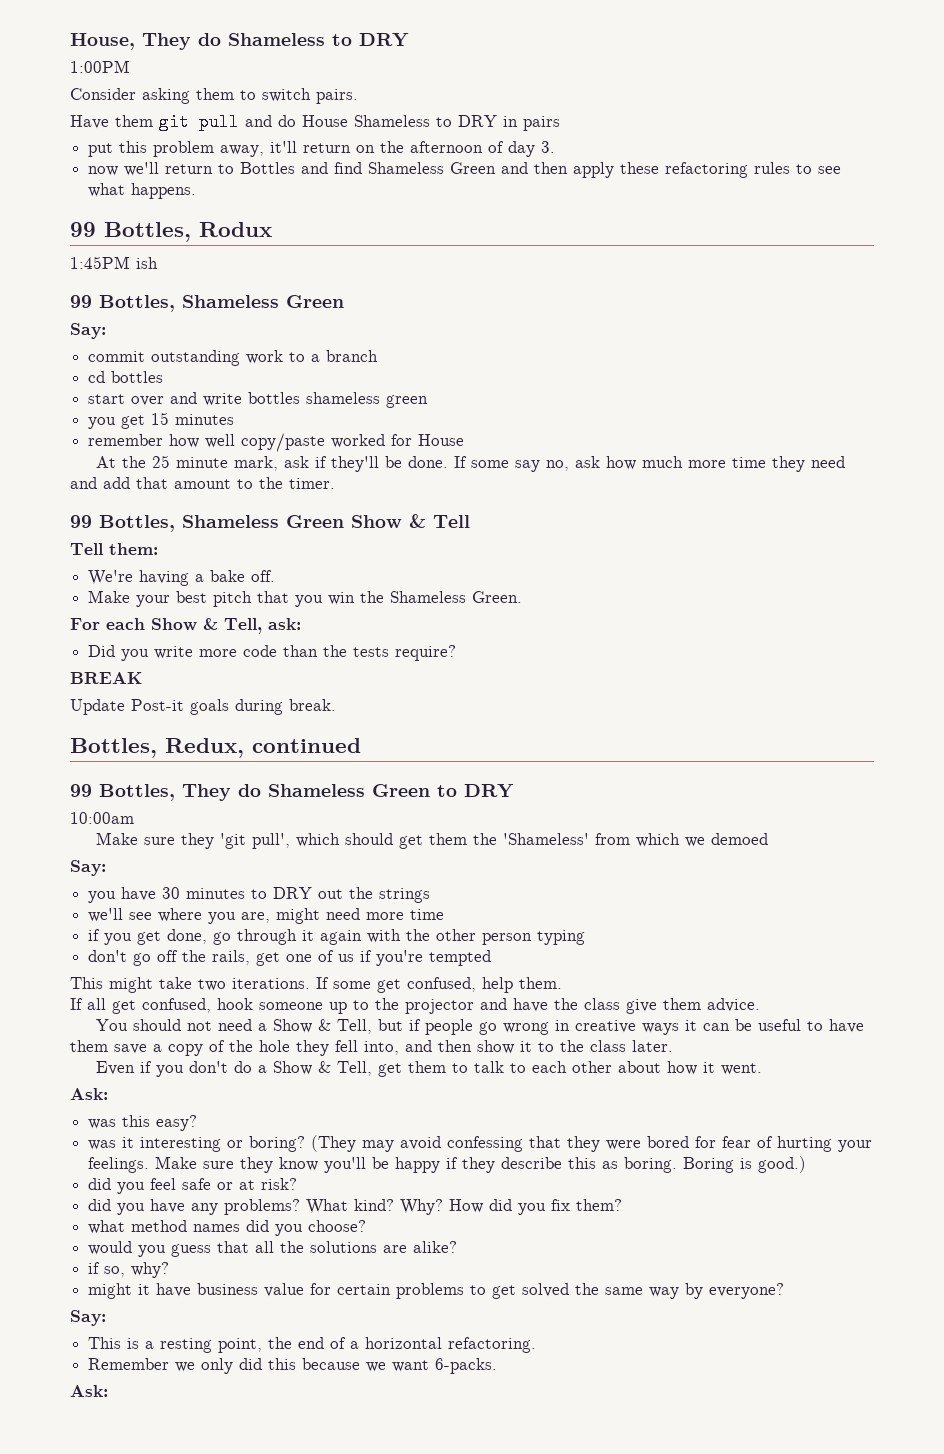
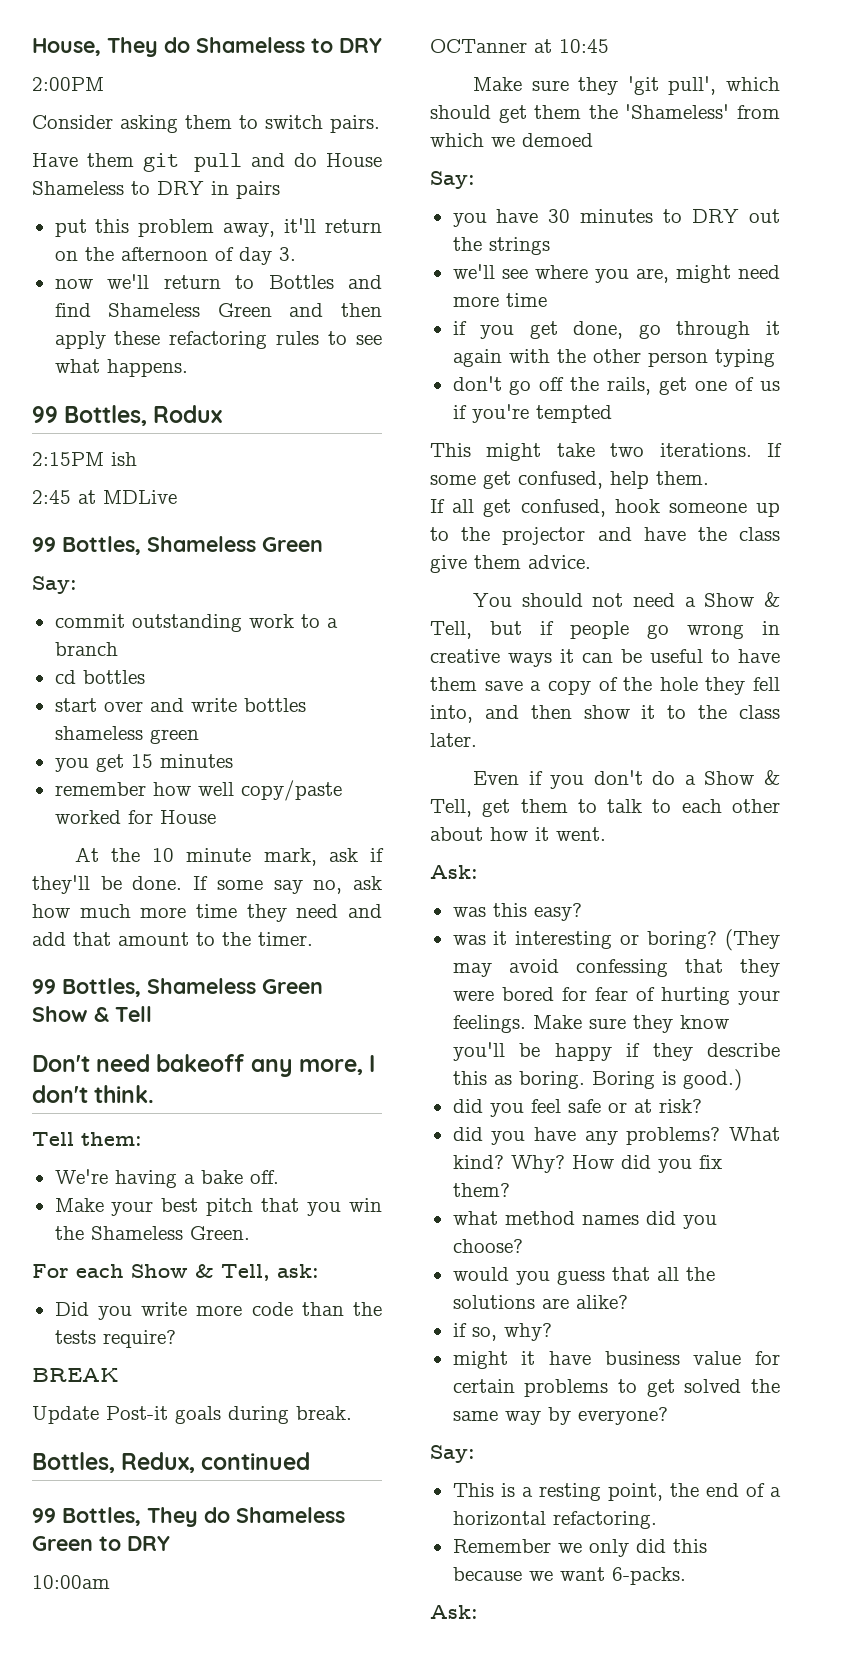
[70,60,130,73] 1:00PM -> [32,77,104,91] 2:00PM
[70,256,130,269] 1:45PM -> [32,452,104,466] 2:15PM
(158, 263) none -> [32,490,177,504] // 2:45 at MDLive
[151,455,170,468] 25 -> [152,848,175,862] 10
(470, 521) none -> [32,1054,376,1077] [32,1085,155,1103] // Don't need bakeoff any more, I don't think.
(134, 818) none -> [430,39,609,53] // OCTanner at 10:45

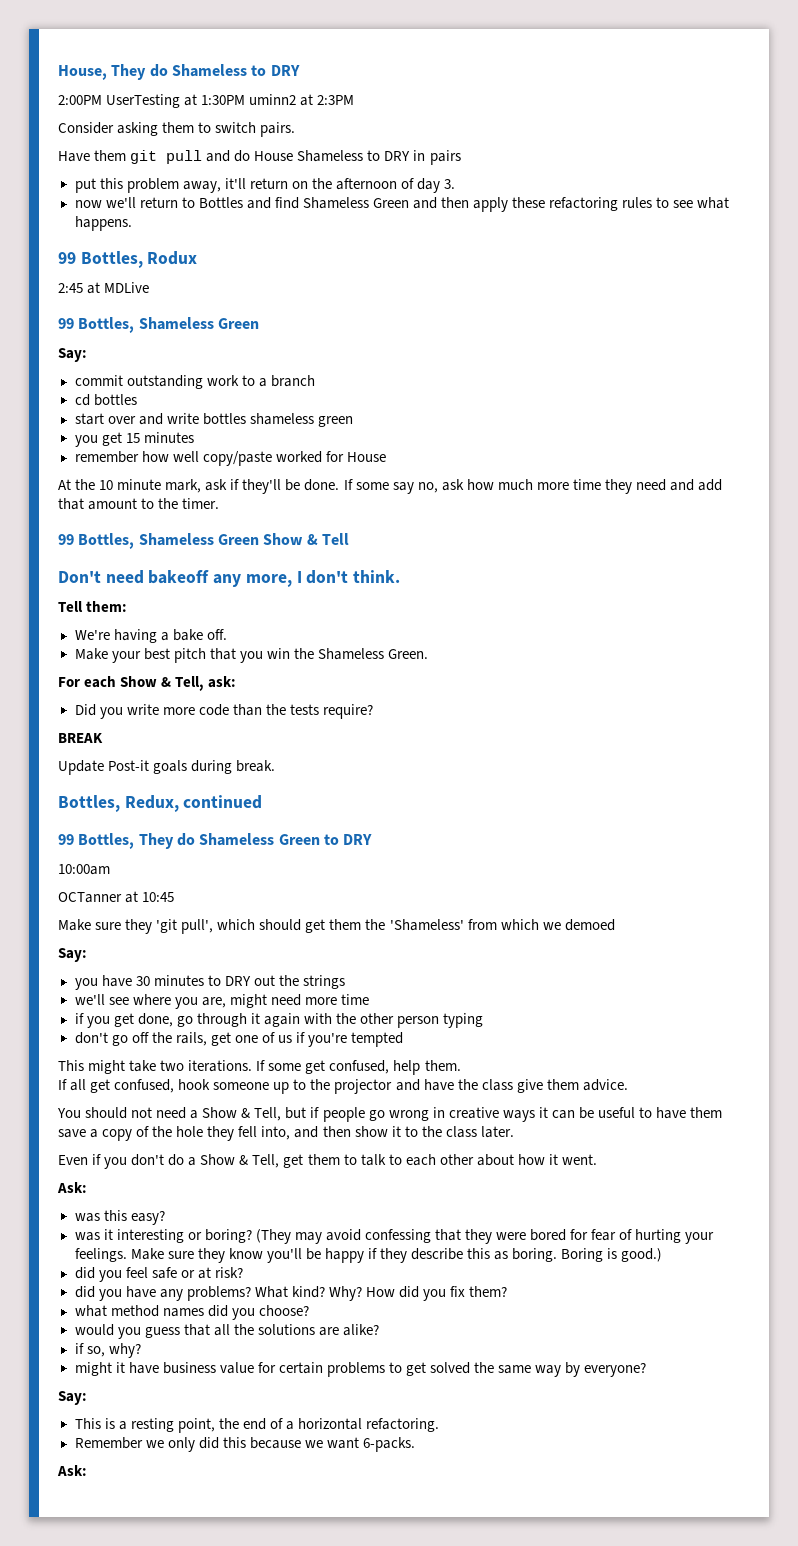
(104, 84) none -> [106,94,355,108] UserTesting at 1:30PM uminn2 at 2:3PM
[32,452,137,466] // 2:15PM ish -> (198, 258) none

